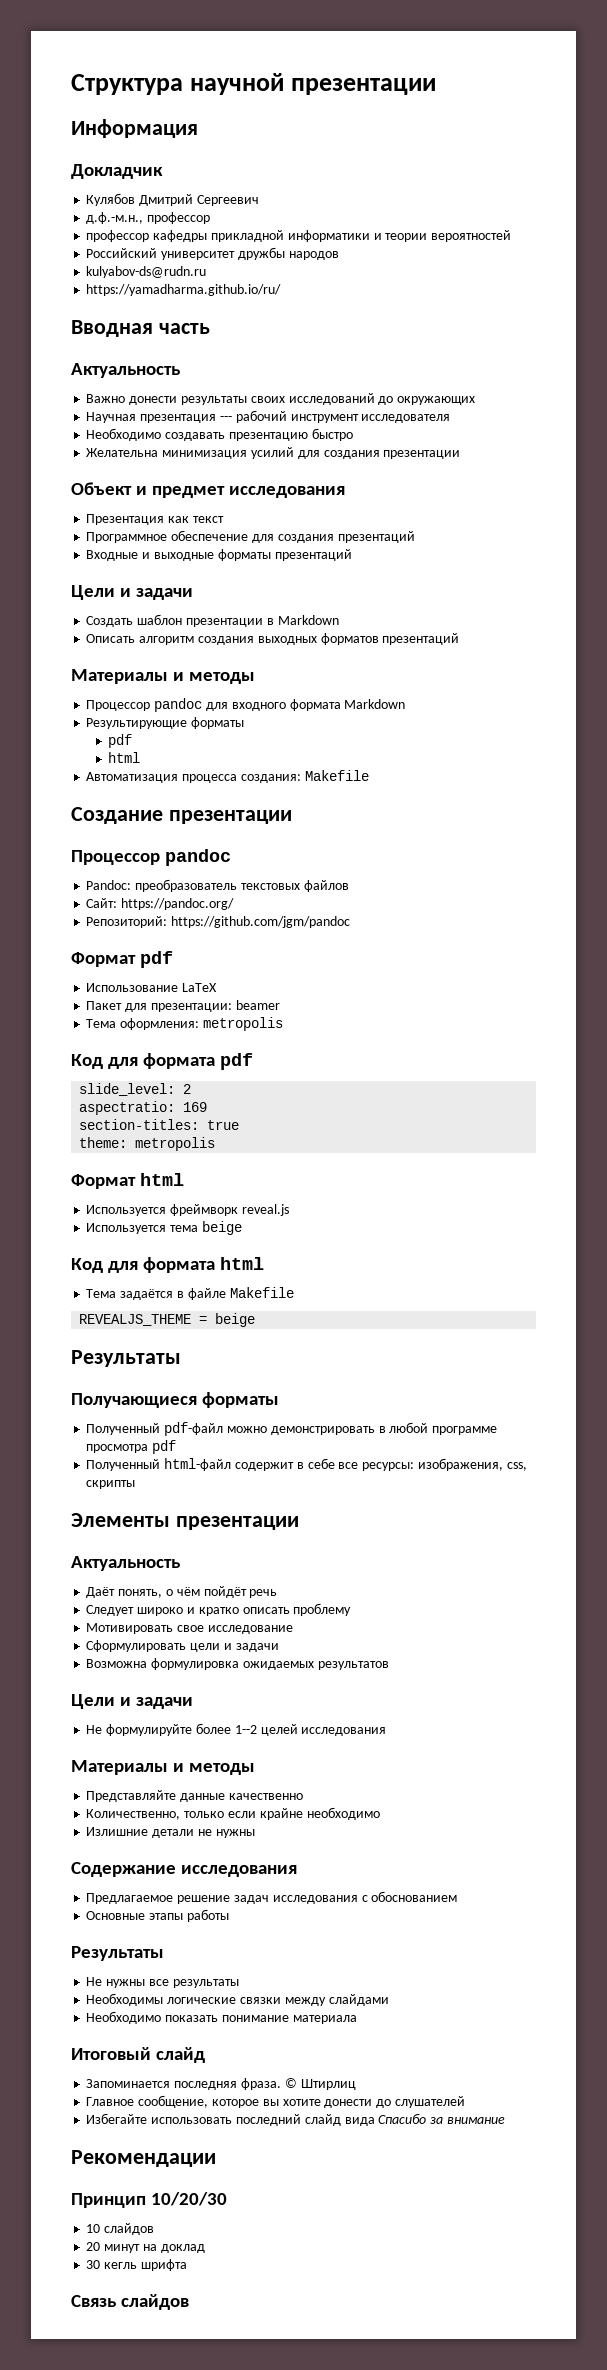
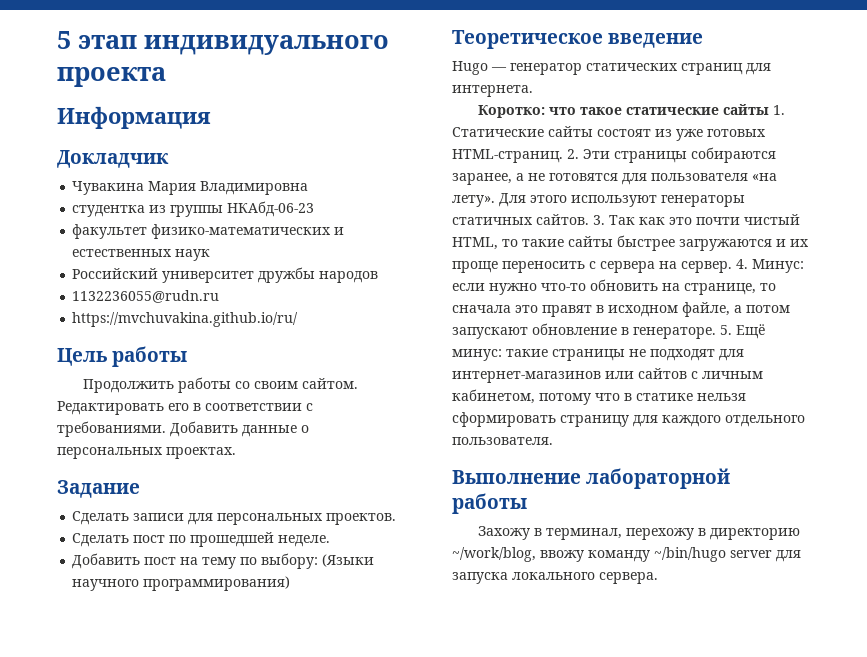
[71,73,436,95] [71,119,198,138] [71,164,163,179] [86,193,259,206] [86,212,211,224] [86,230,512,242] [86,247,339,260] [86,266,207,278] [86,284,282,296] [71,320,210,337] [71,363,180,378] [86,393,476,405] [86,410,451,423] [86,428,353,441] [86,447,461,459] [71,482,346,498] [86,514,224,525] [86,530,415,543] [86,549,352,561] [71,585,194,600] [86,614,339,627] [86,633,460,645] [71,669,256,684] [86,698,406,712] [86,717,245,729] [108,734,133,748] [108,752,141,763] [86,770,369,783] [71,807,292,824] [71,849,232,866] [86,879,349,892] [86,898,235,910] [86,916,351,928] [71,951,174,968] [86,983,218,992] [86,1000,280,1012] [86,1017,283,1031] [71,1053,254,1070] [79,1083,192,1096] [79,1101,208,1115] [79,1119,240,1130] [79,1137,216,1151] [71,1173,185,1189] [86,1204,289,1216] [86,1221,242,1235] [71,1257,265,1273] [86,1287,294,1300] [79,1313,256,1327] [71,1350,181,1367] [71,1392,280,1408] [86,1422,498,1436] [86,1440,177,1454] [86,1458,527,1471] [86,1480,136,1489] [71,1513,299,1530] [71,1556,180,1571] [86,1586,278,1598] [86,1603,352,1616] [86,1623,293,1634] [86,1640,279,1652] [86,1658,389,1670] [71,1694,194,1709] [86,1723,387,1736] [71,1760,256,1775] [86,1790,303,1802] [86,1807,380,1820] [86,1827,255,1838] [71,1862,298,1877] [86,1891,458,1904] [86,1909,229,1922] [71,1946,164,1961] [86,1977,239,1988] [86,1993,389,2006] [86,2011,357,2024] [71,2047,206,2063] [86,2078,356,2090] [86,2095,465,2108] [86,2113,505,2126] [71,2150,216,2167] [71,2192,228,2208] [86,2223,155,2235] [86,2242,205,2253] [86,2259,187,2271] [71,2294,190,2310] Структура научной презентации // Информация // Докладчик // Кулябов Дмитрий Сергеевич // д.ф.-м.н., профессор // профессор кафедры прикладной информатики и теории вероятностей // Российский университет дружбы народов // kulyabov-ds@rudn.ru // https://yamadharma.github.io/ru/ // Вводная часть // Актуальность // Важно донести результаты своих исследований до окружающих // Научная презентация --- рабочий инструмент исследователя // Необходимо создавать презентацию быстро // Желательна минимизация усилий для создания презентации // Объект и предмет исследования // Презентация как текст // Программное обеспечение для создания презентаций // Входные и выходные форматы презентаций // Цели и задачи // Создать шаблон презентации в Markdown // Описать алгоритм создания выходных форматов презентаций // Материалы и методы // Процессор pandoc для входного формата Markdown // Результирующие форматы // pdf // html // Автоматизация процесса создания: Makefile // Создание презентации // Процессор pandoc // Pandoc: преобразователь текстовых файлов // Сайт: https://pandoc.org/ // Репозиторий: https://github.com/jgm/pandoc // Формат pdf // Использование LaTeX // Пакет для презентации: beamer // Тема оформления: metropolis // Код для формата pdf // slide_level: 2 // aspectratio: 169 // section-titles: true // theme: metropolis // Формат html // Используется фреймворк reveal.js // Используется тема beige // Код для формата html // Тема задаётся в файле Makefile // REVEALJS_THEME = beige // Результаты // Получающиеся форматы // Полученный pdf-файл можно демонстрировать в любой программе просмотра pdf // Полученный html-файл содержит в себе все ресурсы: изображения, css, скрипты // Элементы презентации // Актуальность // Даёт понять, о чём пойдёт речь // Следует широко и кратко описать проблему // Мотивировать свое исследование // Сформулировать цели и задачи // Возможна формулировка ожидаемых результатов // Цели и задачи // Не формулируйте более 1--2 целей исследования // Материалы и методы // Представляйте данные качественно // Количественно, только если крайне необходимо // Излишние детали не нужны // Содержание исследования // Предлагаемое решение задач исследования с обоснованием // Основные этапы работы // Результаты // Не нужны все результаты // Необходимы логические связки между слайдами // Необходимо показать понимание материала // Итоговый слайд // Запоминается последняя фраза. © Штирлиц // Главное сообщение, которое вы хотите донести до слушателей // Избегайте использовать последний слайд вида Спасибо за внимание // Рекомендации // Принцип 10/20/30 // 10 слайдов // 20 минут на доклад // 30 кегль шрифта // Связь слайдов -> [57,31,389,55] [57,67,166,87] [57,106,211,129] [57,150,169,168] [72,181,309,195] [72,201,315,217] [72,224,345,239] [72,249,211,261] [72,267,379,283] [72,290,220,303] [72,312,299,327] [57,346,188,367] [82,377,358,393] [57,401,313,415] [57,421,309,437] [57,447,236,459] [57,480,140,498] [72,511,397,525] [72,532,331,547] [72,553,375,569] [72,576,291,591] [452,30,704,49] [452,61,771,75] [452,85,533,97] [477,104,785,118] [452,126,766,141] [452,147,776,163] [452,173,777,185] [452,193,745,207] [452,214,800,225] [452,235,809,251] [452,259,804,273] [452,279,776,295] [452,302,790,317] [452,323,765,339] [452,349,744,361] [452,368,763,383] [452,389,746,405] [452,412,805,427] [452,437,553,445] [452,468,731,489] [452,493,527,514] [477,526,800,540] [452,547,801,562] [452,572,658,584] 5 этап индивидуального проекта // Информация // Докладчик // Чувакина Мария Владимировна // студентка из группы НКАбд-06-23 // факультет физико-математических и естественных наук // Российский университет дружбы народов // 1132236055@rudn.ru // https://mvchuvakina.github.io/ru/ // Цель работы // Продолжить работы со своим сайтом. Редактировать его в соответствии с требованиями. Добавить данные о персональных проектах. // Задание // Сделать записи для персональных проектов. // Сделать пост по прошедшей неделе. // Добавить пост на тему по выбору: (Языки научного программирования) // Теоретическое введение // Hugo — генератор статических страниц для интернета. // Коротко: что такое статические сайты 1. Статические сайты состоят из уже готовых HTML-страниц. 2. Эти страницы собираются заранее, а не готовятся для пользователя «на лету». Для этого используют генераторы статичных сайтов. 3. Так как это почти чистый HTML, то такие сайты быстрее загружаются и их проще переносить с сервера на сервер. 4. Минус: если нужно что-то обновить на странице, то сначала это правят в исходном файле, а потом запускают обновление в генераторе. 5. Ещё минус: такие страницы не подходят для интернет-магазинов или сайтов с личным кабинетом, потому что в статике нельзя сформировать страницу для каждого отдельного пользователя. // Выполнение лабораторной работы // Захожу в терминал, перехожу в директорию ~/work/blog, ввожу команду ~/bin/hugo server для запуска локального сервера.

